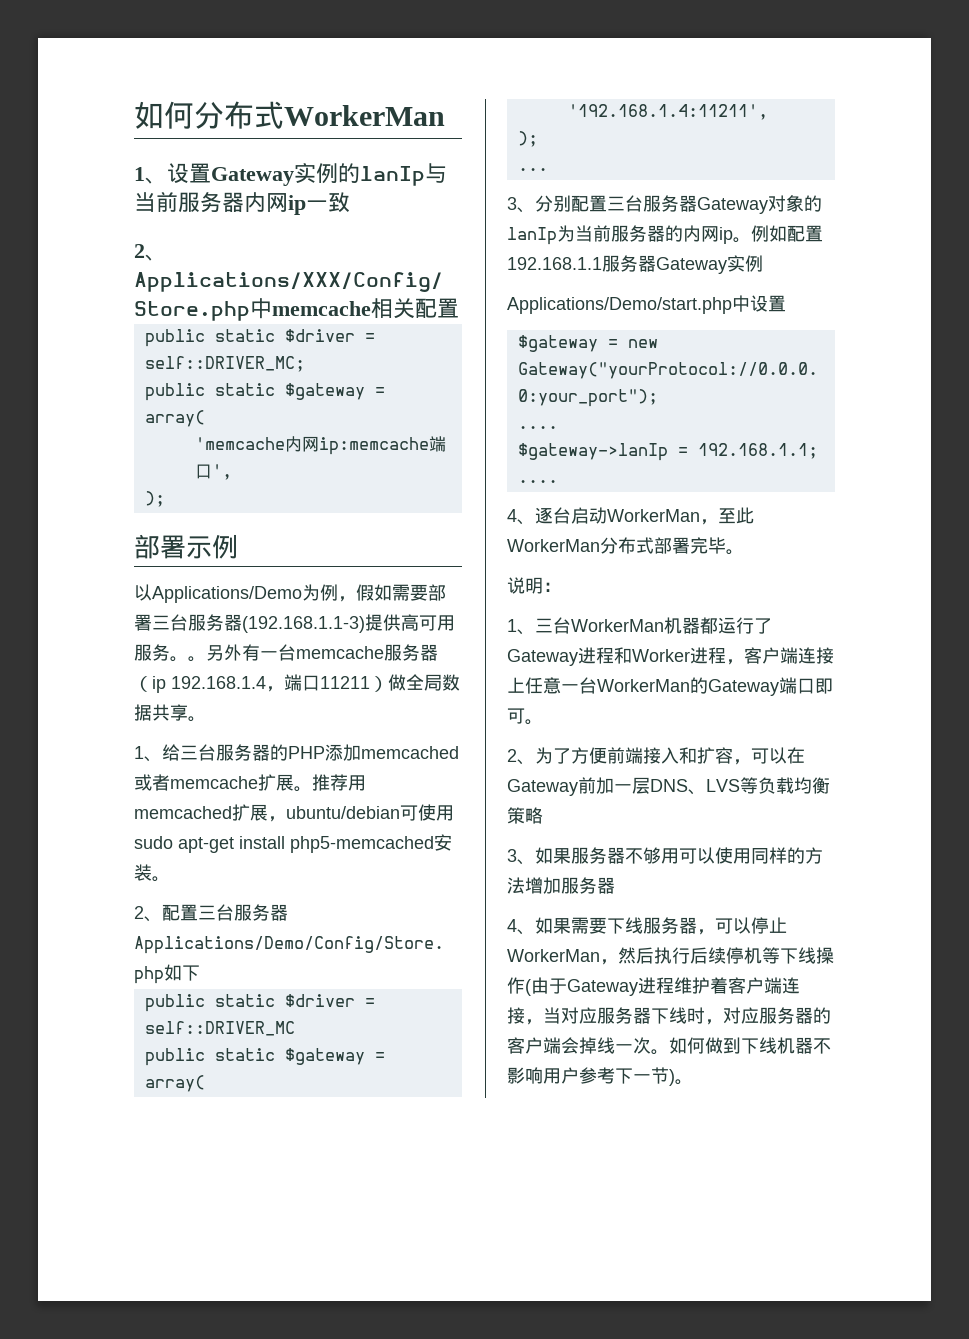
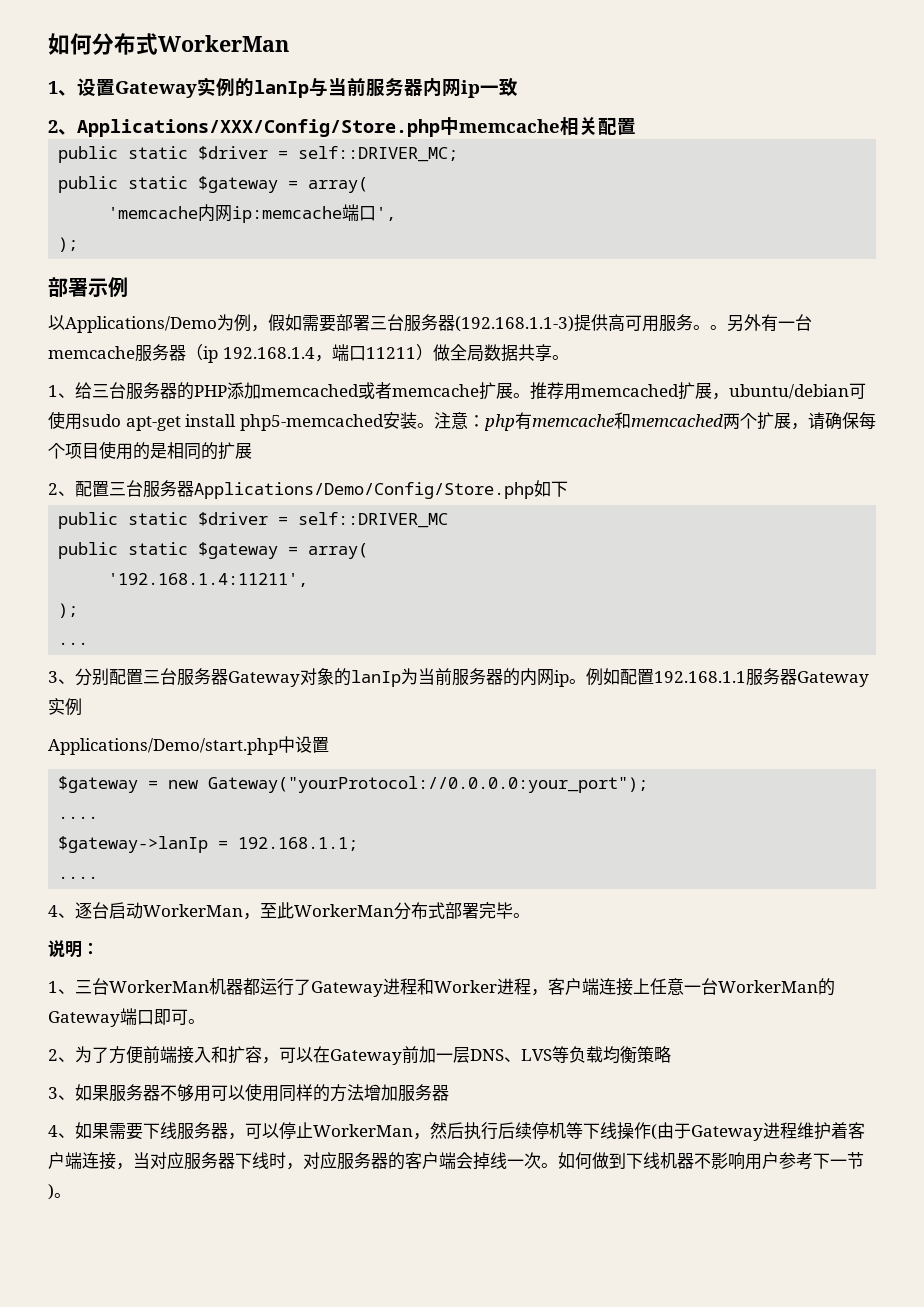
(170, 879) none -> [433,412,876,431] [48,441,252,460] 注意：php有memcache和memcached两个扩展，请确保每个项目使用的是相同的扩展

